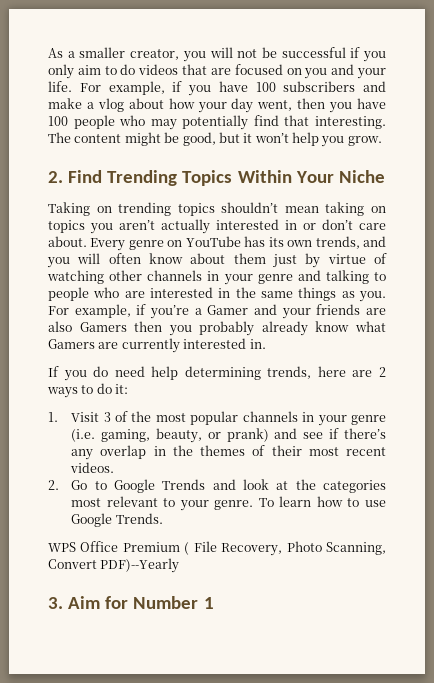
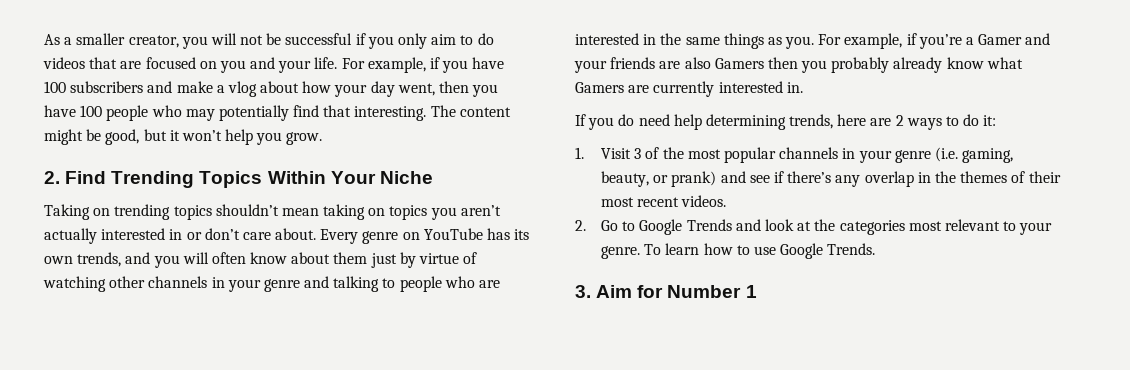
[48,541,386,556] [48,558,180,573] // WPS Office Premium ( File Recovery, Photo Scanning, Convert PDF)--Yearly -> (876, 249) none

